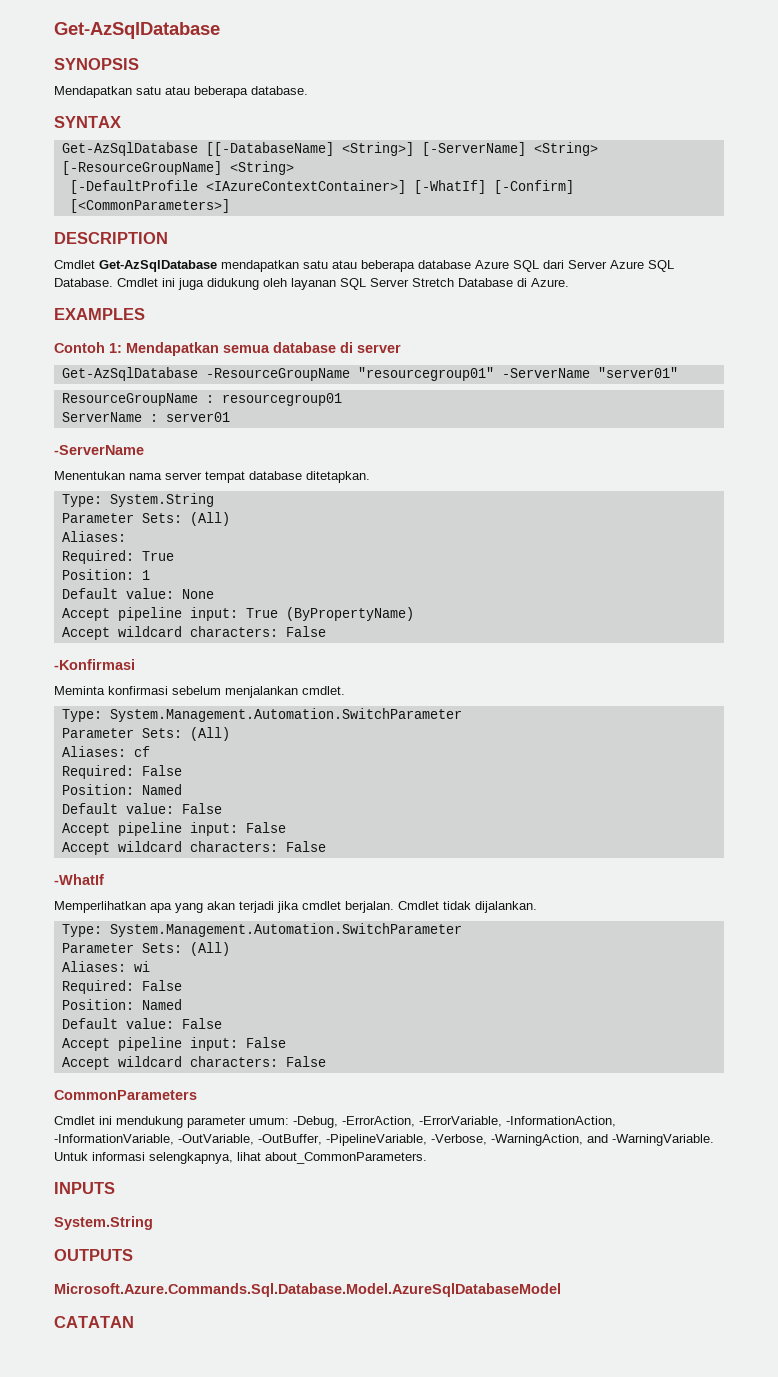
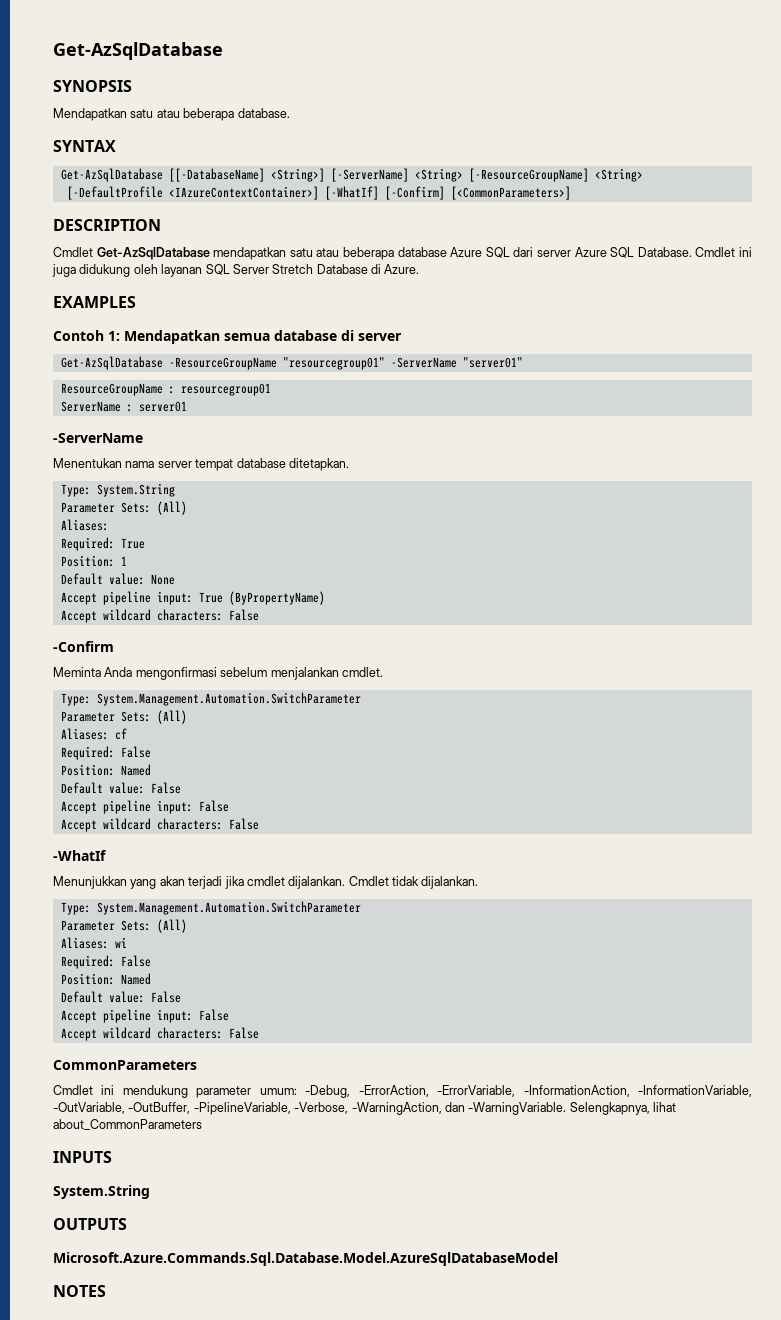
[568,260,607,269] Server -> [537,250,572,257] server
[54,659,135,670] -Konfirmasi -> [53,641,114,652] -Confirm
[108,686,168,695] konfirmasi -> [104,667,217,680] Anda mengonfirmasi
[54,901,172,913] Memperlihatkan apa -> [53,876,127,889] Menunjukkan
[345,901,394,913] berjalan. -> [288,876,346,889] dijalankan.
[587,1134,714,1146] [54,1152,427,1164] and -WarningVariable. Untuk informasi selengkapnya, lihat about_CommonParameters. -> [444,1102,676,1115] [53,1119,202,1130] dan -WarningVariable. Selengkapnya, lihat about_CommonParameters
[54,1316,134,1328] CATATAN -> [53,1285,106,1297] NOTES

